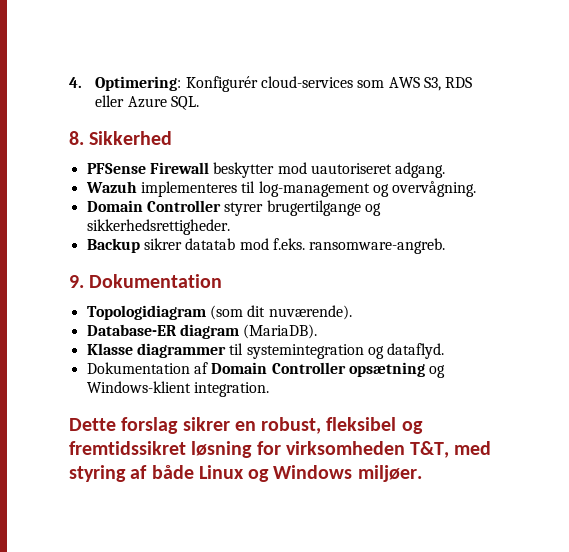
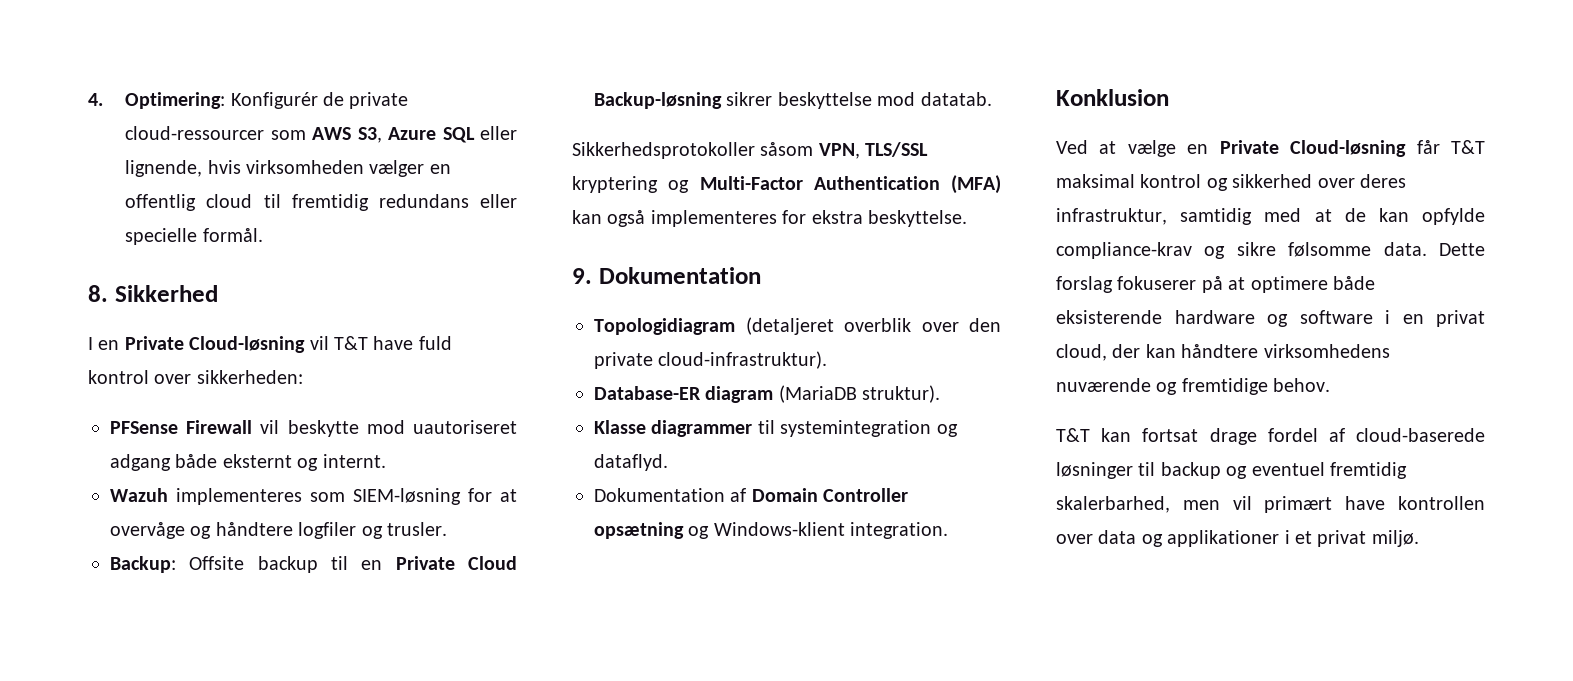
[260,76,473,91] [95,95,199,110] [69,131,173,145] [86,162,446,178] [85,181,477,197] [86,200,381,216] [86,219,230,235] [86,238,446,254] [69,274,223,288] [86,305,352,320] cloud-services som AWS S3, RDS eller Azure SQL. // 8. Sikkerhed // PFSense Firewall beskytter mod uautoriseret adgang. // Wazuh implementeres til log-management og overvågning. // Domain Controller styrer brugertilgange og sikkerhedsrettigheder. // Backup sikrer datatab mod f.eks. ransomware-angreb. // 9. Dokumentation // Topologidiagram (som dit nuværende). -> [322,92,409,109] [125,126,517,143] [125,160,451,177] [125,194,517,211] [125,228,263,245] [88,285,218,302] [88,336,452,353] [88,370,303,384] [110,420,517,437] [110,454,386,471] [110,488,517,505] [110,522,447,539] [110,556,517,573] [594,92,992,109] [572,142,929,159] [572,175,1001,194] [572,210,967,227] [572,267,761,284] [594,317,1001,335] [594,351,828,369] de private cloud-ressourcer som AWS S3, Azure SQL eller lignende, hvis virksomheden vælger en offentlig cloud til fremtidig redundans eller specielle formål. // 8. Sikkerhed // I en Private Cloud-løsning vil T&T have fuld kontrol over sikkerheden: // PFSense Firewall vil beskytte mod uautoriseret adgang både eksternt og internt. // Wazuh implementeres som SIEM-løsning for at overvåge og håndtere logfiler og trusler. // Backup: Offsite backup til en Private Cloud Backup-løsning sikrer beskyttelse mod datatab. // Sikkerhedsprotokoller såsom VPN, TLS/SSL kryptering og Multi-Factor Authentication (MFA) kan også implementeres for ekstra beskyttelse. // 9. Dokumentation // Topologidiagram (detaljeret overblik over den private cloud-infrastruktur).
[243,324,318,339] (MariaDB). -> [778,385,941,403] (MariaDB struktur).
[69,417,423,434] [69,441,492,458] [69,465,422,482] Dette forslag sikrer en robust, fleksibel og fremtidssikret løsning for virksomheden T&T, med styring af både Linux og Windows miljøer. -> [1056,89,1169,106] [1056,140,1485,157] [1056,174,1406,191] [1056,208,1485,225] [1056,242,1485,259] [1056,276,1375,293] [1056,310,1485,327] [1056,344,1390,361] [1056,378,1331,395] [1056,428,1485,445] [1056,462,1407,479] [1056,496,1485,513] [1056,530,1419,547] Konklusion // Ved at vælge en Private Cloud-løsning får T&T maksimal kontrol og sikkerhed over deres infrastruktur, samtidig med at de kan opfylde compliance-krav og sikre følsomme data. Dette forslag fokuserer på at optimere både eksisterende hardware og software i en privat cloud, der kan håndtere virksomhedens nuværende og fremtidige behov. // T&T kan fortsat drage fordel af cloud-baserede løsninger til backup og eventuel fremtidig skalerbarhed, men vil primært have kontrollen over data og applikationer i et privat miljø.

